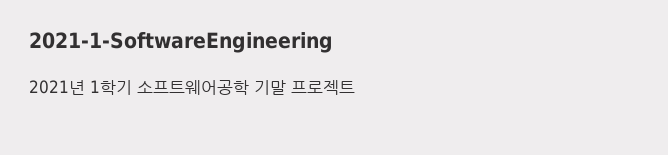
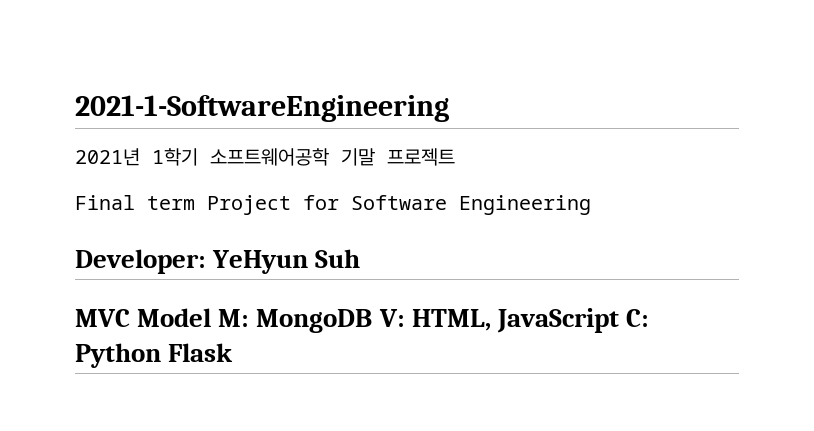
(355, 87) none -> [75,195,591,215] [75,249,361,274] [75,308,650,333] [75,343,234,368] // Final term Project for Software Engineering // Developer: YeHyun Suh // MVC Model M: MongoDB V: HTML, JavaScript C: Python Flask

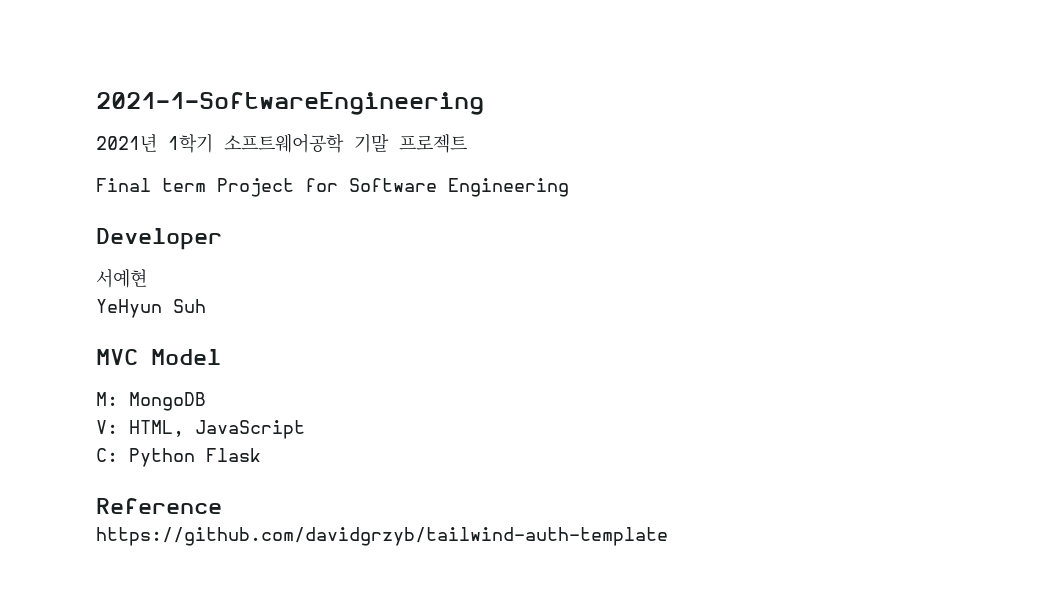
[75,249,206,274] Developer: -> [96,228,222,250] [96,269,147,288] Developer // 서예현 //
(212, 317) none -> (221, 357) //
(373, 321) none -> (206, 401) //
(619, 320) none -> (305, 429) //
(234, 352) none -> [96,498,222,514] [96,527,668,546] // Reference // https://github.com/davidgrzyb/tailwind-auth-template

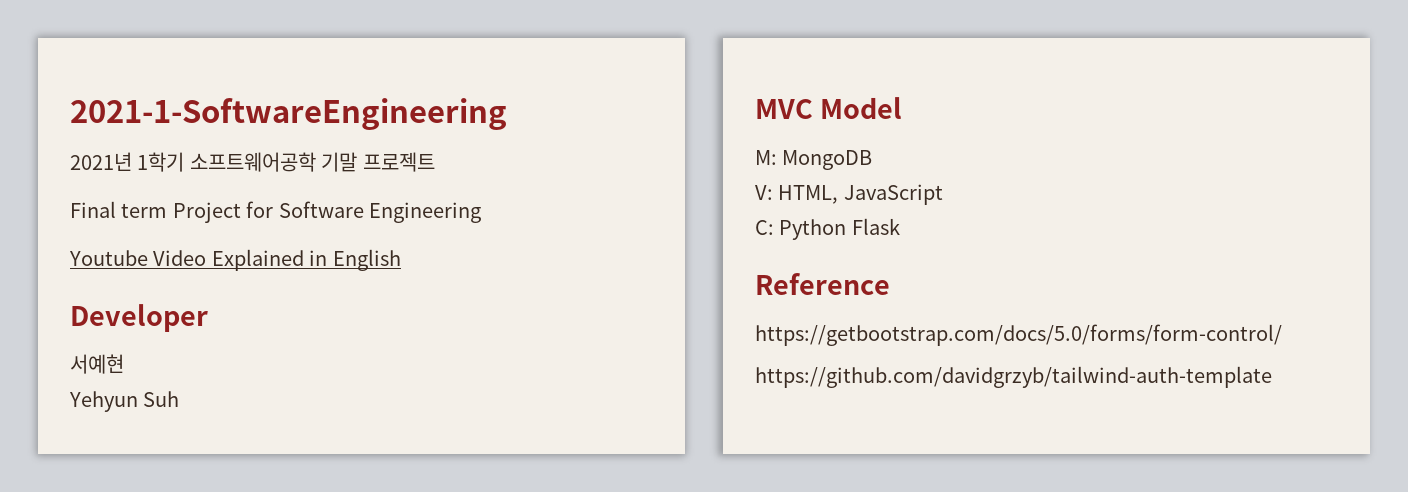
(569, 187) none -> [69,249,401,271] // Youtube Video Explained in English
[96,299,162,318] YeHyun -> [69,391,138,412] Yehyun
(222, 506) none -> [755,324,1282,346] // https://getbootstrap.com/docs/5.0/forms/form-control/

